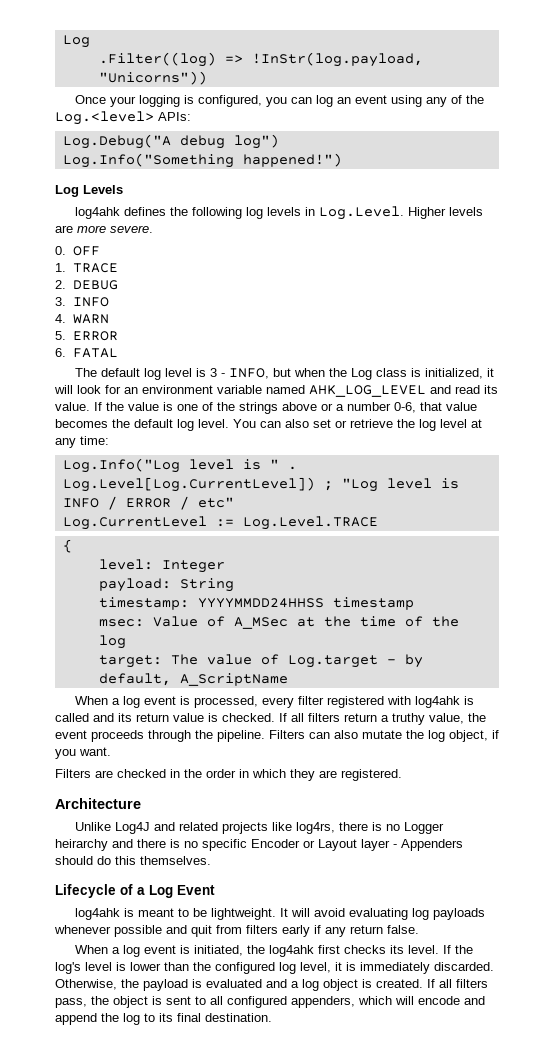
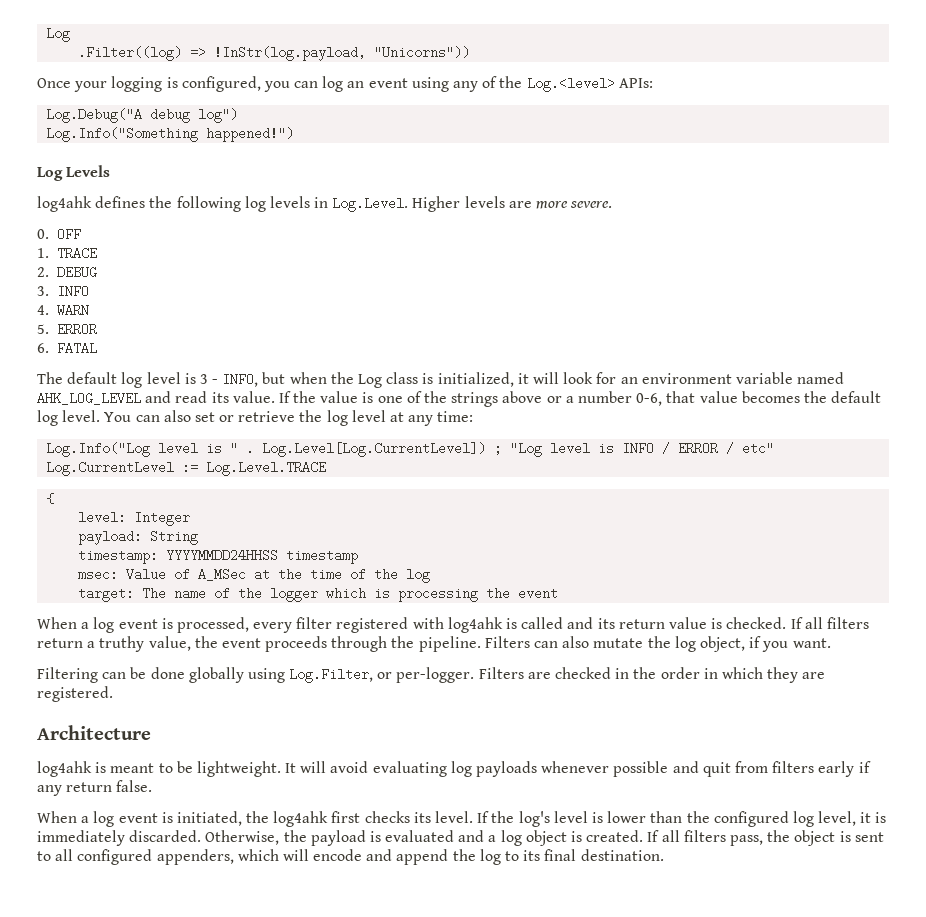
[206,654,423,668] [98,673,288,686] value of Log.target - by default, A_ScriptName -> [174,587,559,602] name of the logger which is processing the event
(111, 751) none -> [37,667,475,683] Filtering can be done globally using Log.Filter, or per-logger.
[74,822,444,834] [55,839,463,851] [55,856,211,865] [55,884,215,898] // Unlike Log4J and related projects like log4rs, there is no Logger heirarchy and there is no specific Encoder or Layout layer - Appenders should do this themselves. // Lifecycle of a Log Event -> (151, 732) none

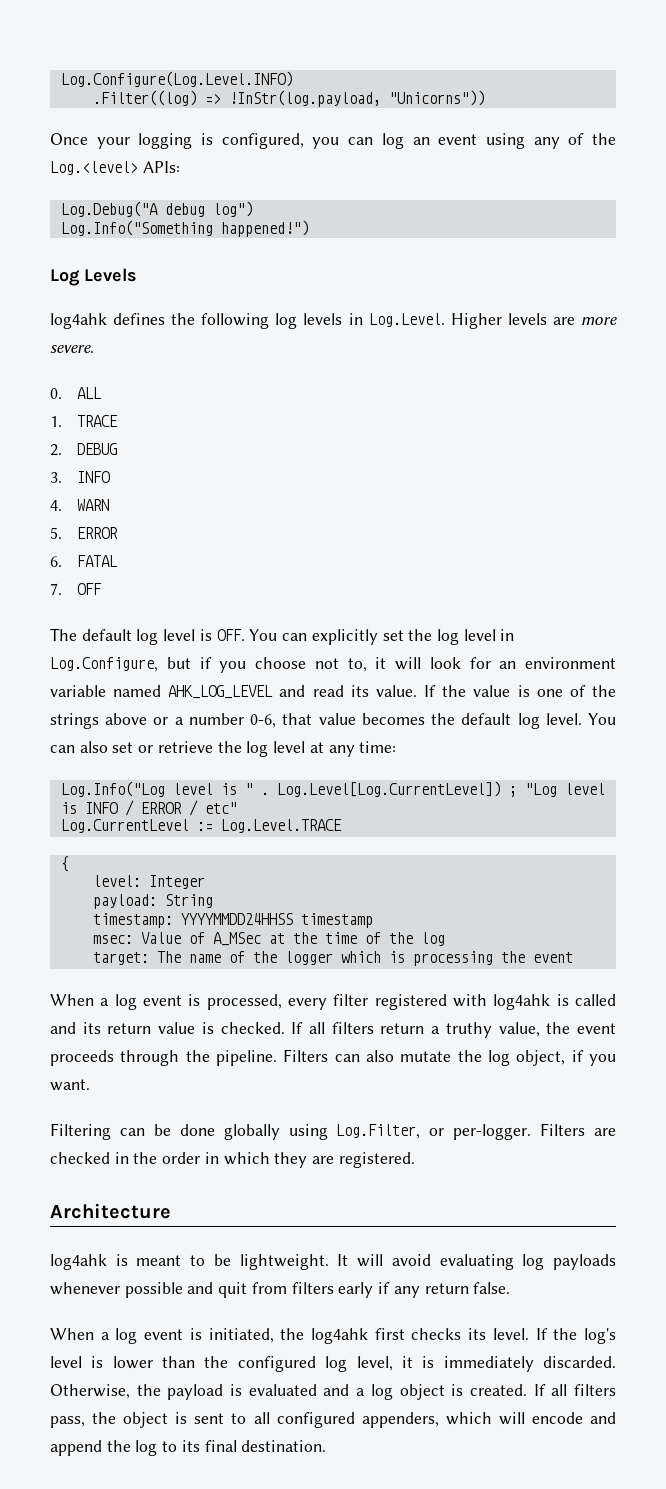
[46,27,71,42] Log -> [60,71,293,87] Log.Configure(Log.Level.INFO)
[56,228,81,241] OFF -> [76,387,102,399] ALL
(97, 348) none -> [50,583,102,595] // 7. OFF
[199,372,514,388] 3 - INFO, but when the Log class is initialized, -> [216,629,515,645] [50,657,367,673] OFF. You can explicitly set the log level in Log.Configure, but if you choose not to,

